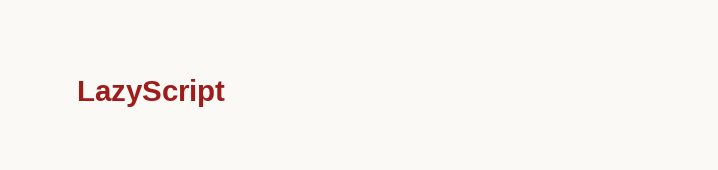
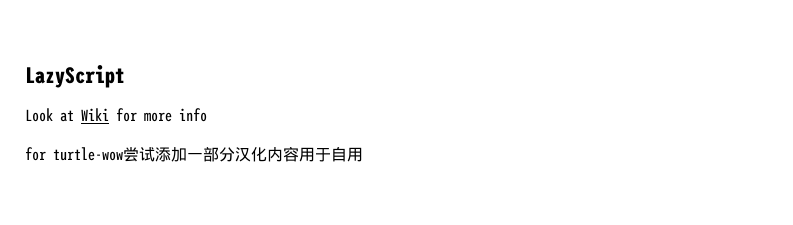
(225, 93) none -> [25,108,207,122] [25,146,363,162] // Look at Wiki for more info // for turtle-wow尝试添加一部分汉化内容用于自用

